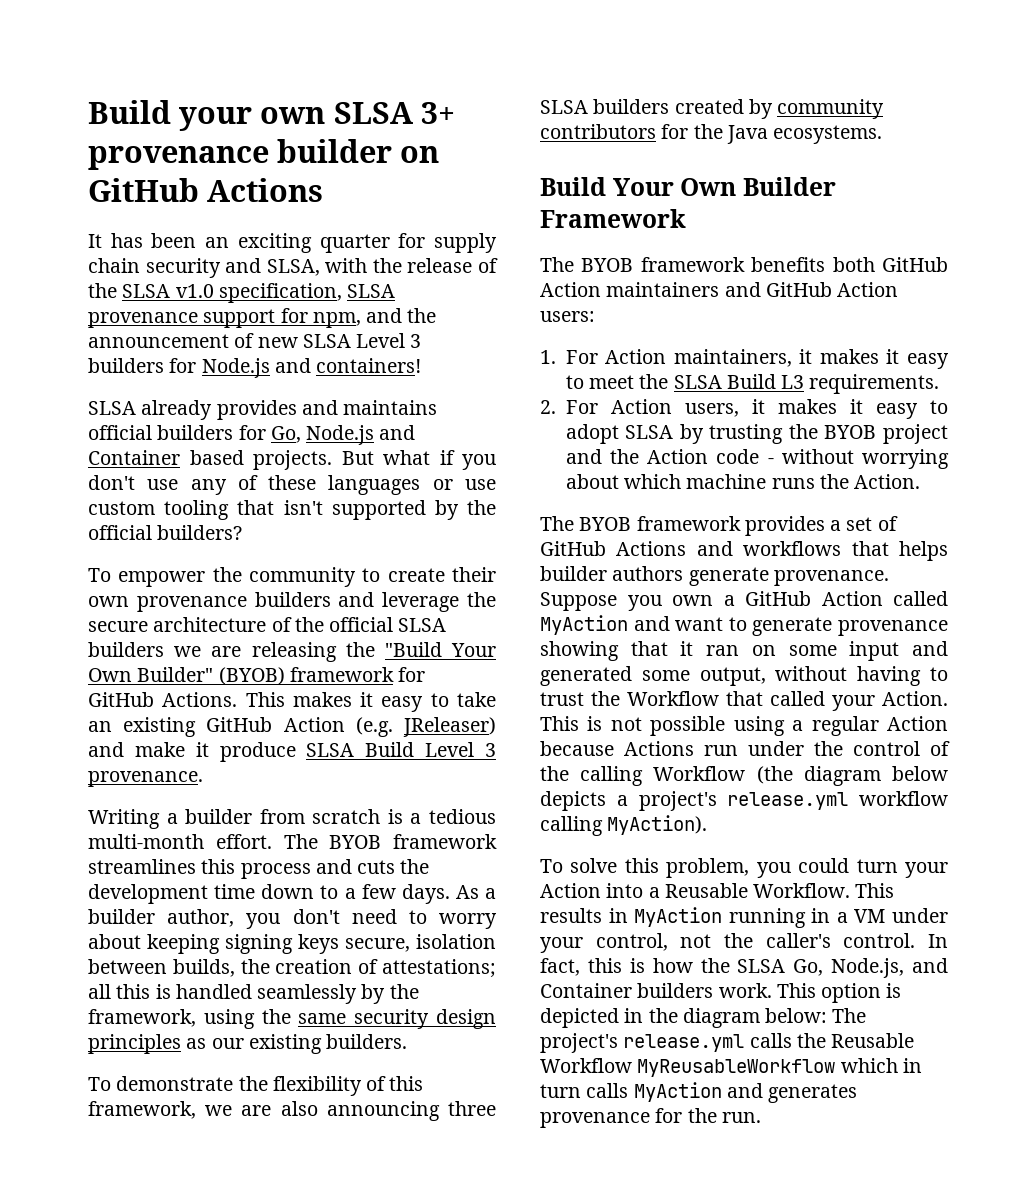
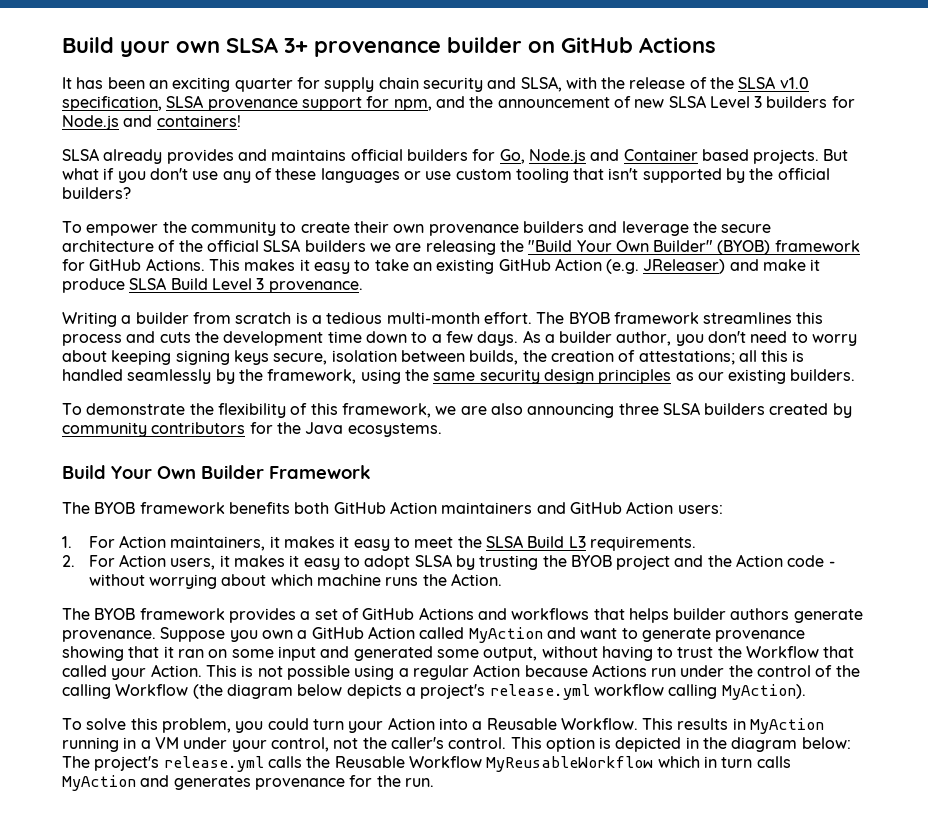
[928,934,948,948] [540,958,948,978] [540,983,772,998] In fact, this is how the SLSA Go, Node.js, and Container builders work. -> (507, 743) none

